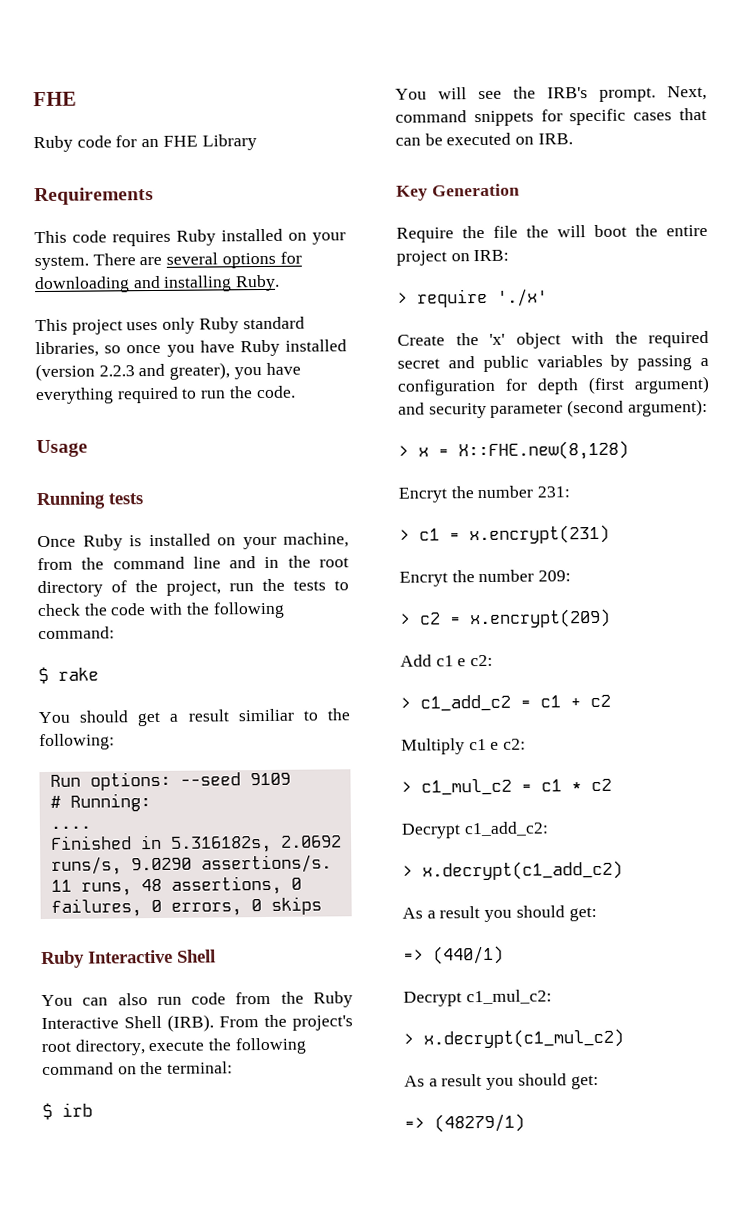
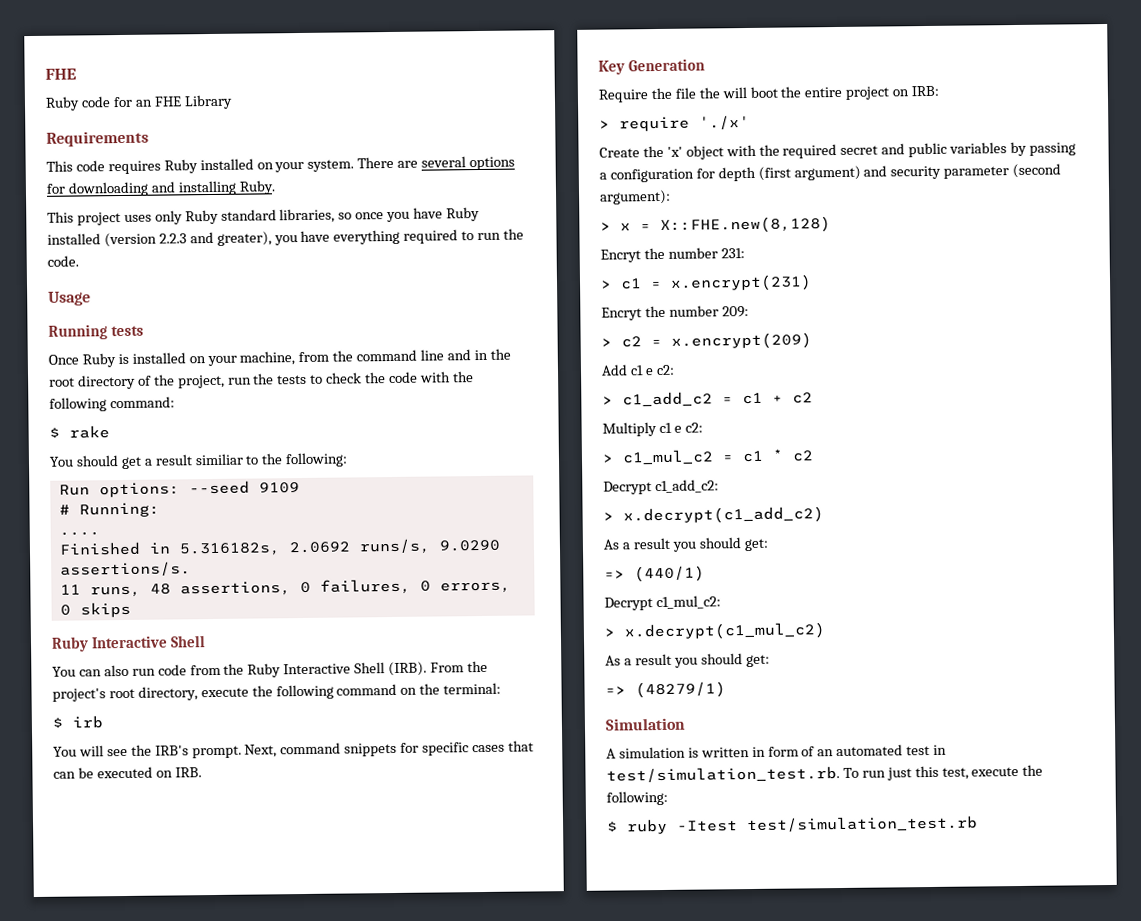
(525, 1123) none -> [605,717,686,731] [606,744,948,759] [606,764,1044,783] [606,790,668,806] [607,815,978,835] // Simulation // A simulation is written in form of an automated test in test/simulation_test.rb. To run just this test, execute the following: // $ ruby -Itest test/simulation_test.rb

